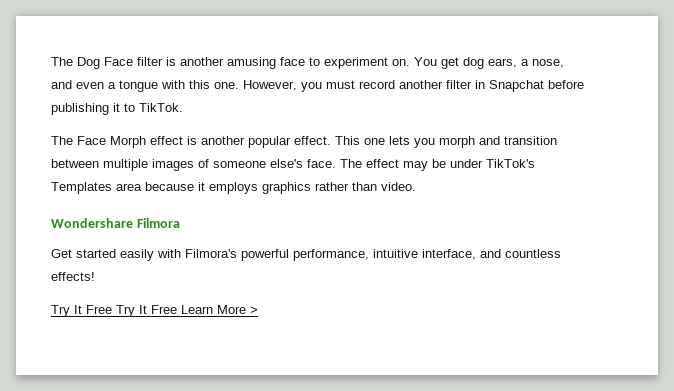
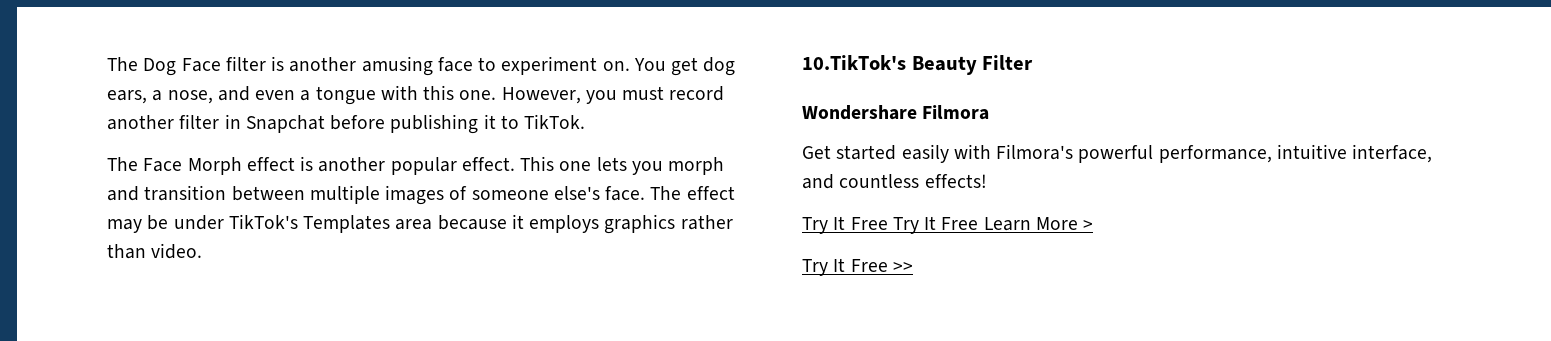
(416, 186) none -> [802,55,1034,75] // 10.TikTok's Beauty Filter
(258, 310) none -> [802,258,913,276] // Try It Free >>

